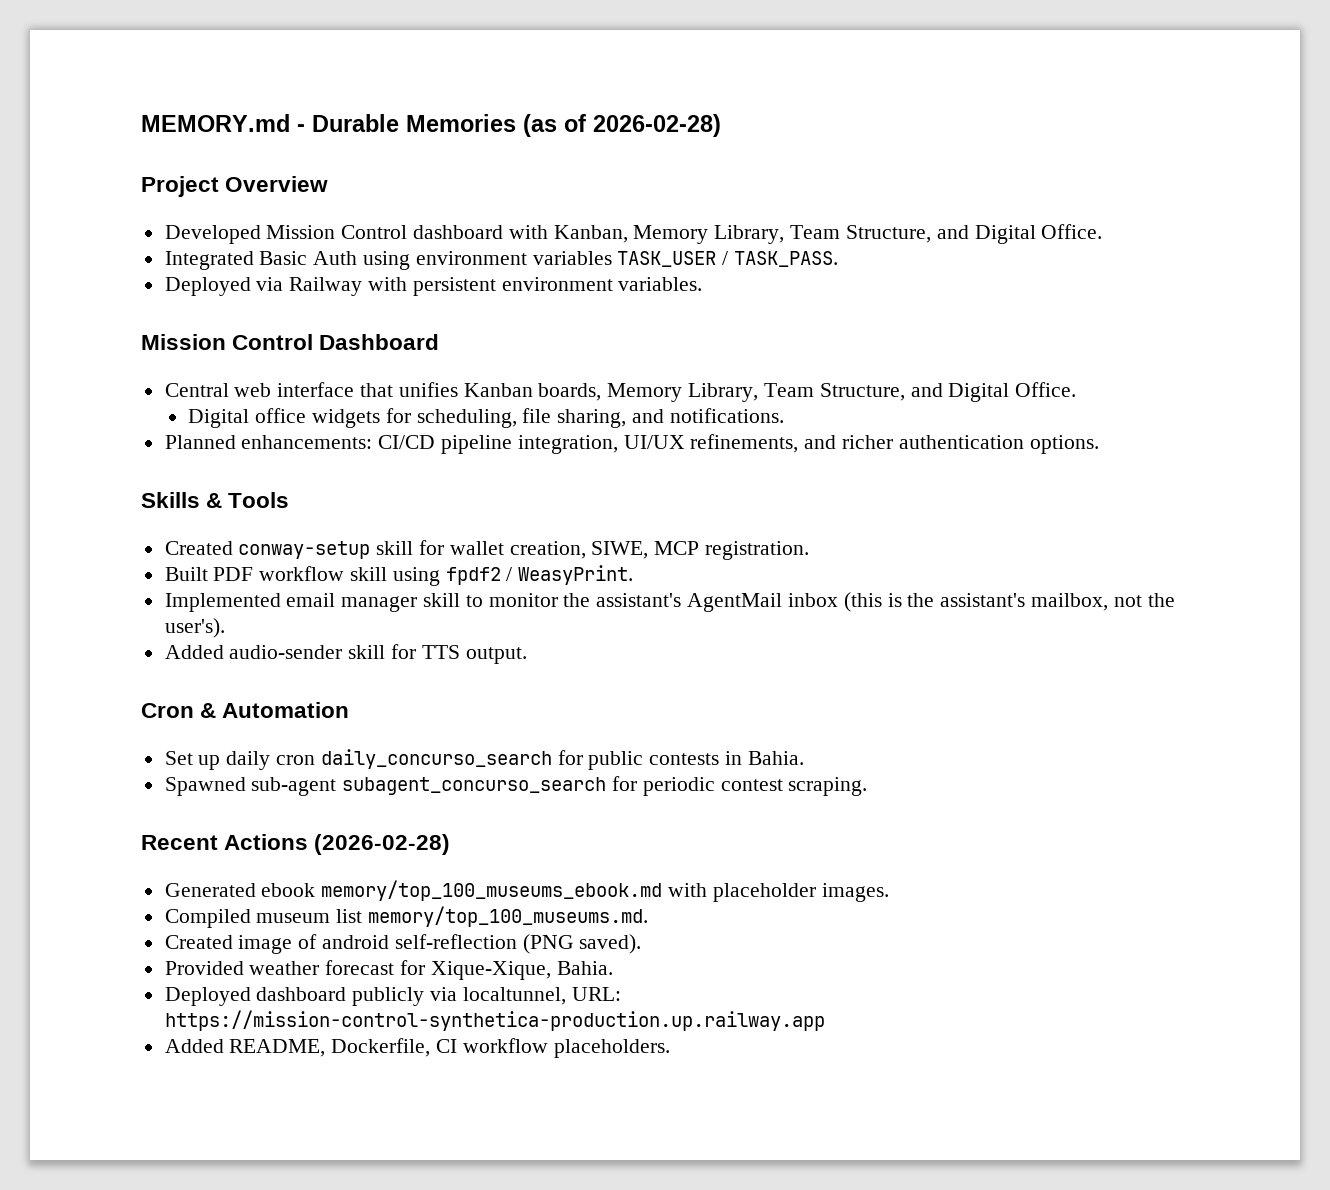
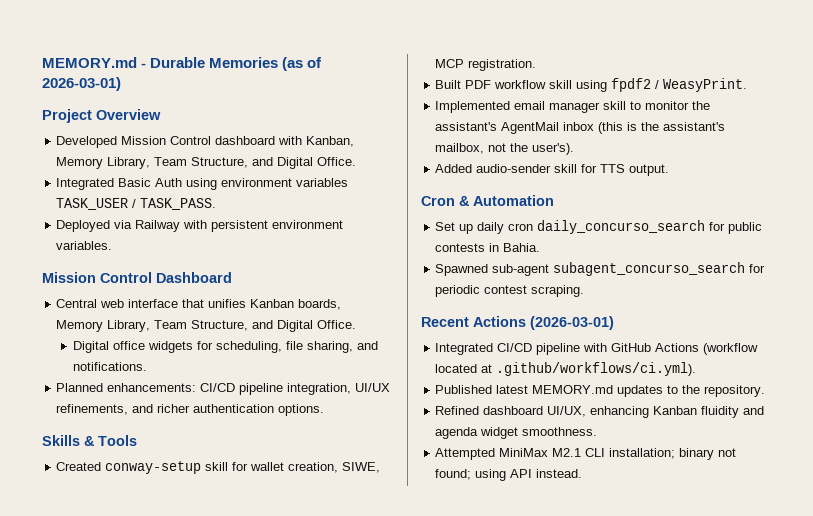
[593,114,721,137] 2026-02-28) -> [42,77,121,91] 2026-03-01)
[314,834,451,855] [164,880,889,902] [164,906,649,928] [164,934,642,954] [164,960,613,980] [164,987,621,1006] [164,1010,825,1031] [164,1038,670,1058] (2026-02-28) // Generated ebook memory/top_100_museums_ebook.md with placeholder images. // Compiled museum list memory/top_100_museums.md. // Created image of android self-reflection (PNG saved). // Provided weather forecast for Xique-Xique, Bahia. // Deployed dashboard publicly via localtunnel, URL: https://mission-control-synthetica-production.up.railway.app // Added README, Dockerfile, CI workflow placeholders. -> [530,316,614,330] [435,343,759,355] [435,362,697,376] [435,385,766,397] [435,406,765,418] [435,427,598,439] [435,448,737,460] [435,469,583,481] (2026-03-01) // Integrated CI/CD pipeline with GitHub Actions (workflow located at .github/workflows/ci.yml). // Published latest MEMORY.md updates to the repository. // Refined dashboard UI/UX, enhancing Kanban fluidity and agenda widget smoothness. // Attempted MiniMax M2.1 CLI installation; binary not found; using API instead.

